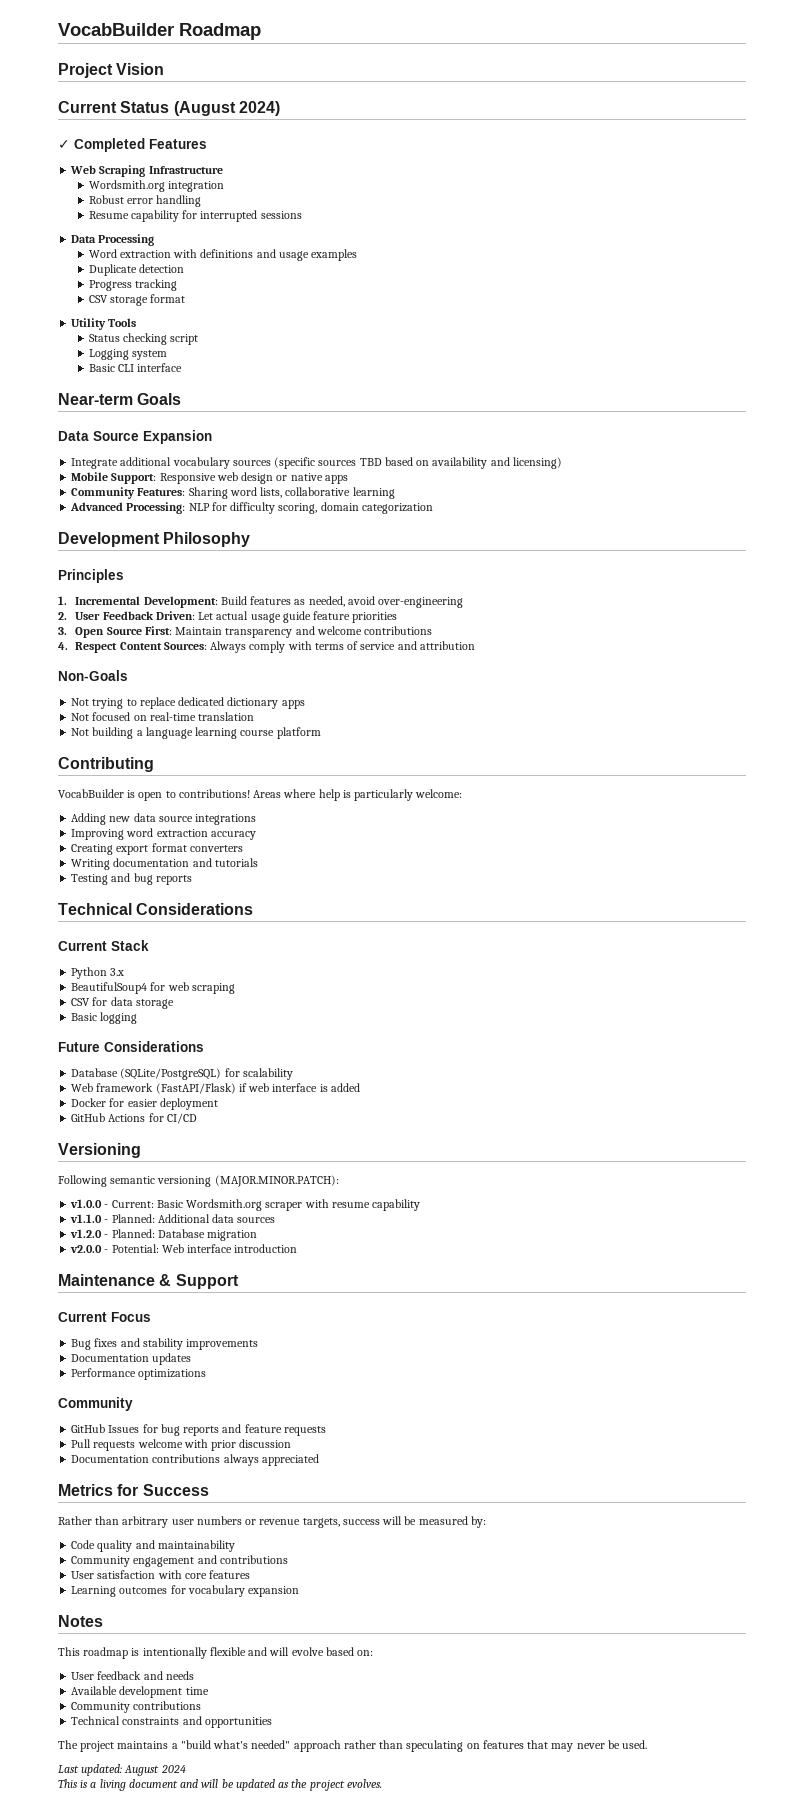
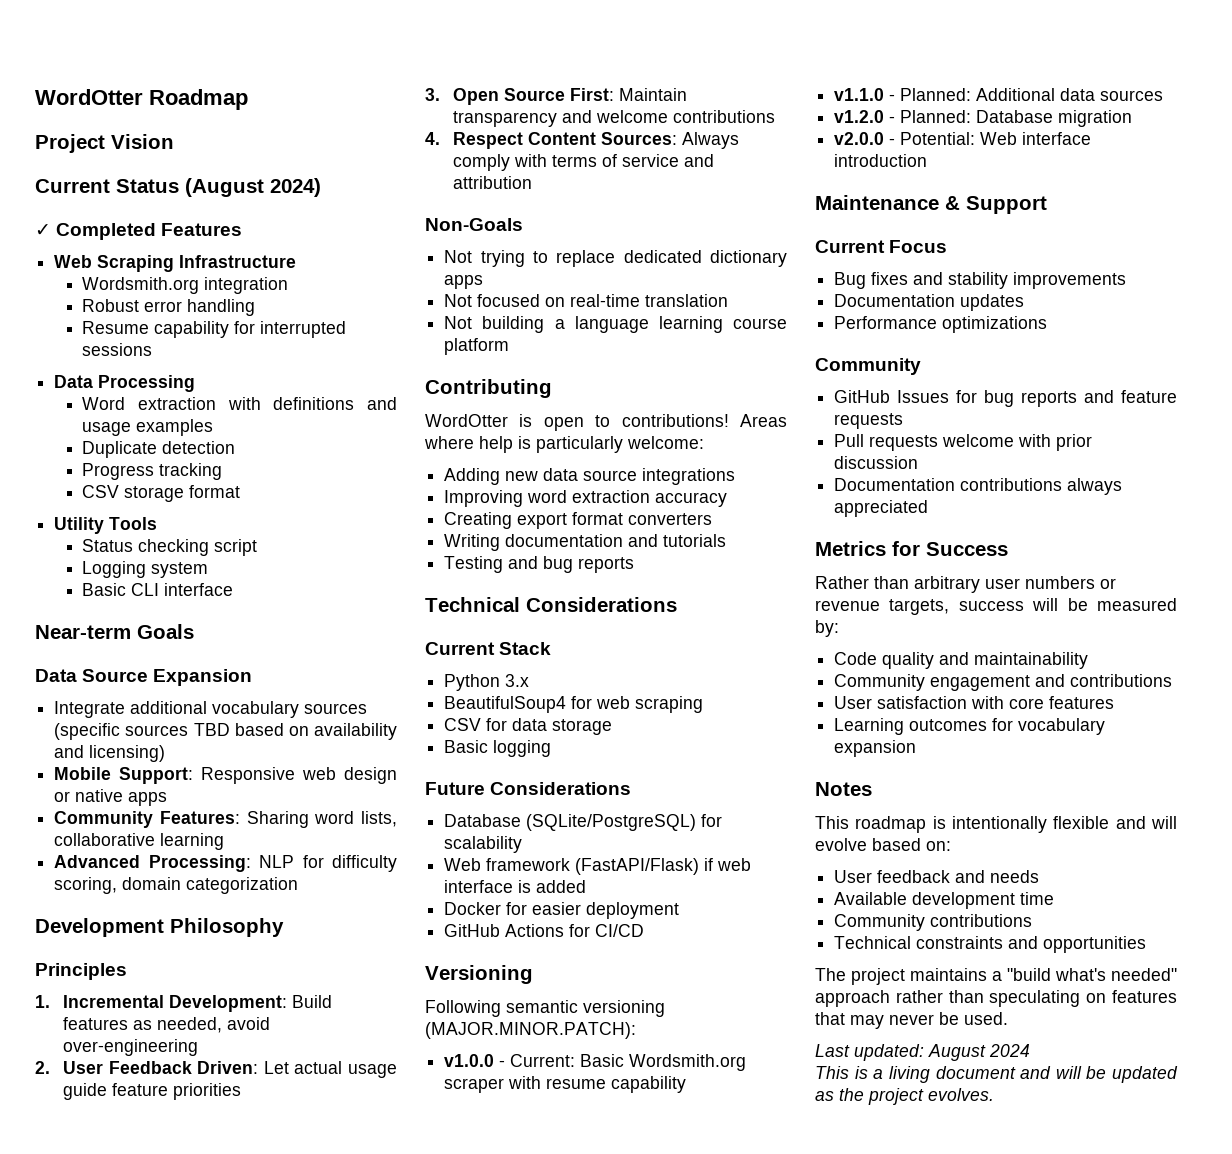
[58,23,174,36] VocabBuilder -> [35,89,143,105] WordOtter
[58,789,124,798] VocabBuilder -> [425,414,508,427] WordOtter

